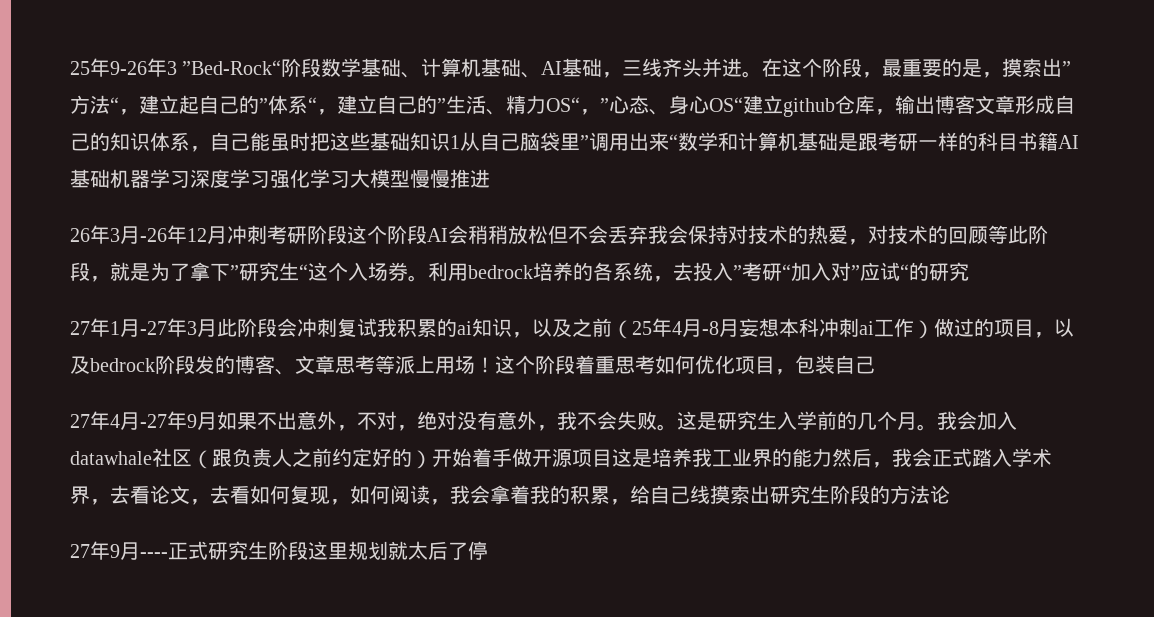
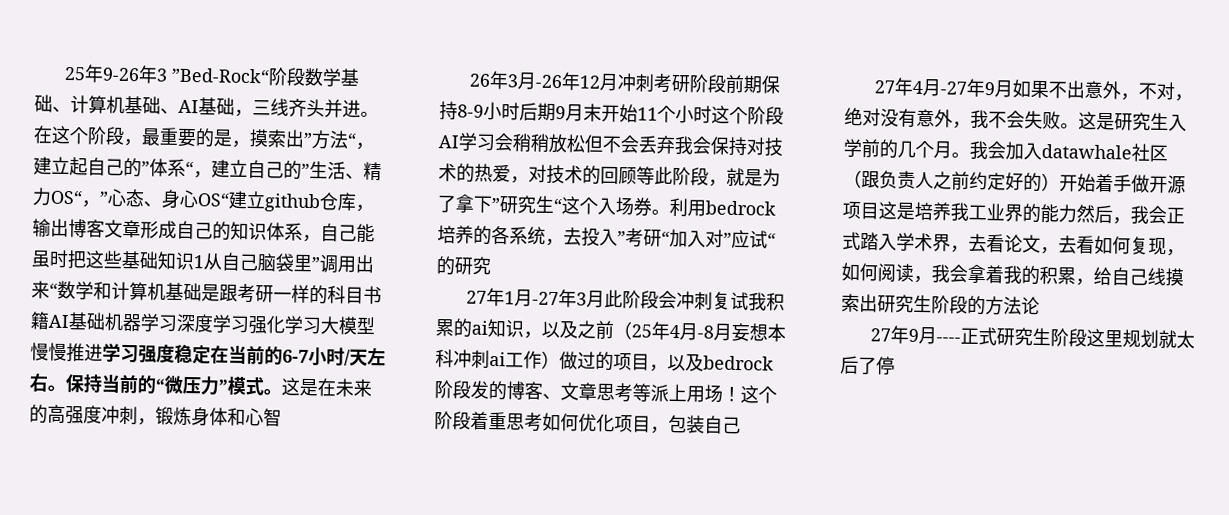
(490, 178) none -> [102,342,386,367] [29,373,372,398] [29,404,282,427] 学习强度稳定在当前的6-7小时/天左右。保持当前的“微压力”模式。这是在未来的高强度冲刺，锻炼身体和心智
(347, 234) none -> [725,74,782,94] [439,101,712,124] 前期保持8-9小时后期9月末开始11个小时
(448, 235) none -> [458,132,496,152] 学习

